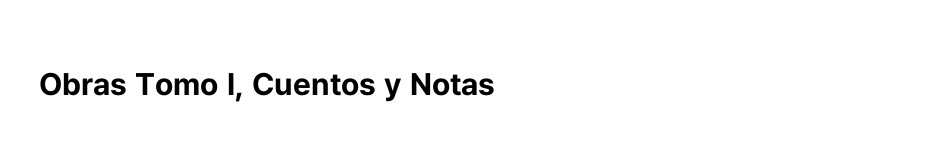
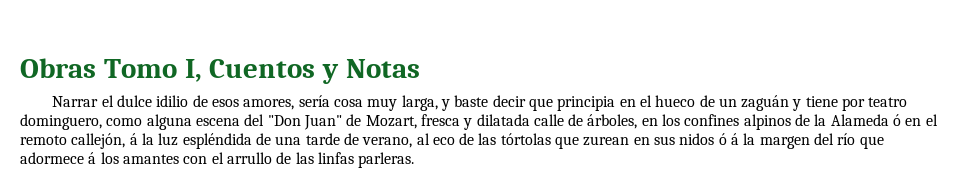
(495, 84) none -> [52,95,908,111] [20,114,938,130] [20,133,884,149] [20,152,415,168] // Narrar el dulce idilio de esos amores, sería cosa muy larga, y baste decir que principia en el hueco de un zaguán y tiene por teatro dominguero, como alguna escena del "Don Juan" de Mozart, fresca y dilatada calle de árboles, en los confines alpinos de la Alameda ó en el remoto callejón, á la luz espléndida de una tarde de verano, al eco de las tórtolas que zurean en sus nidos ó á la margen del río que adormece á los amantes con el arrullo de las linfas parleras.

